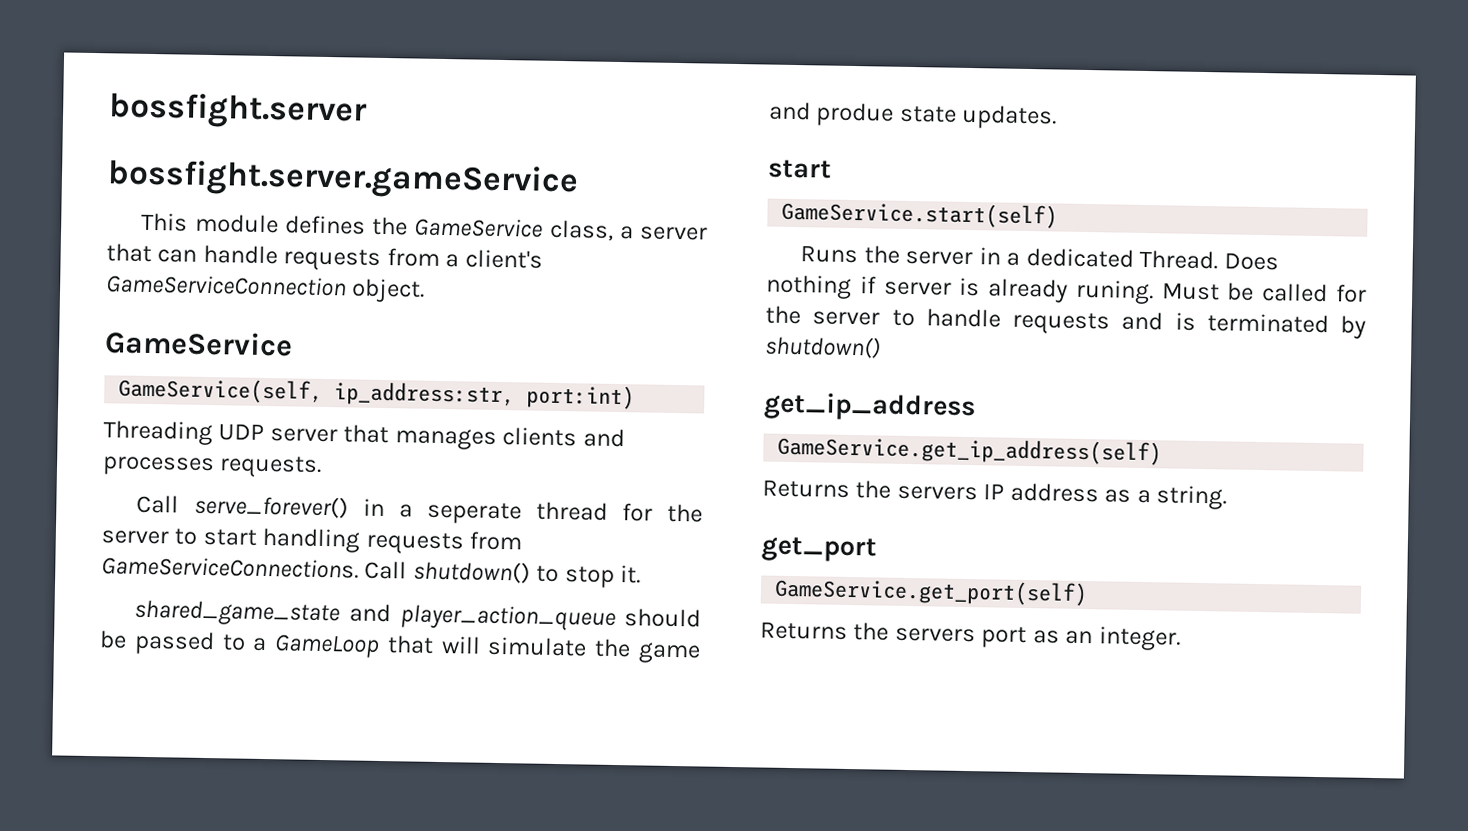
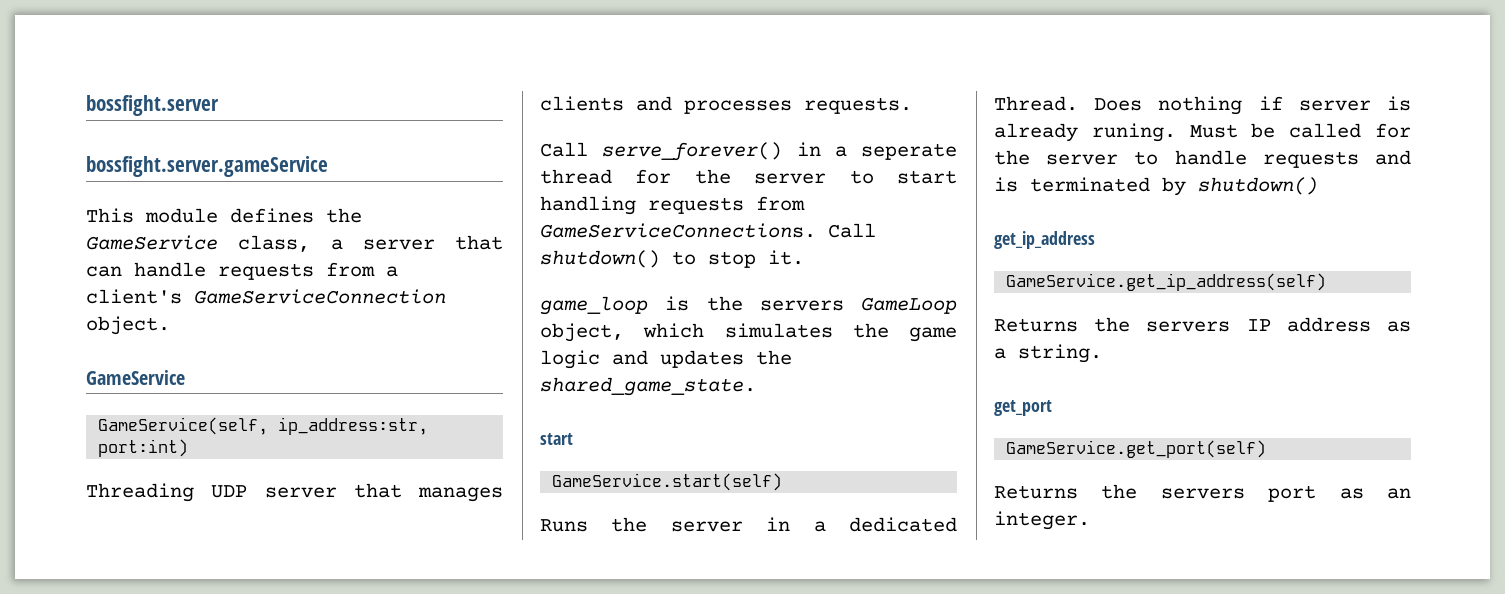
[134,599,701,632] [99,630,701,664] [769,101,1058,130] shared_game_state and player_action_queue should be passed to a GameLoop that will simulate the game and produe state updates. -> [540,296,957,315] [540,323,957,342] [540,350,792,369] [540,377,756,396] game_loop is the servers GameLoop object, which simulates the game logic and updates the shared_game_state.

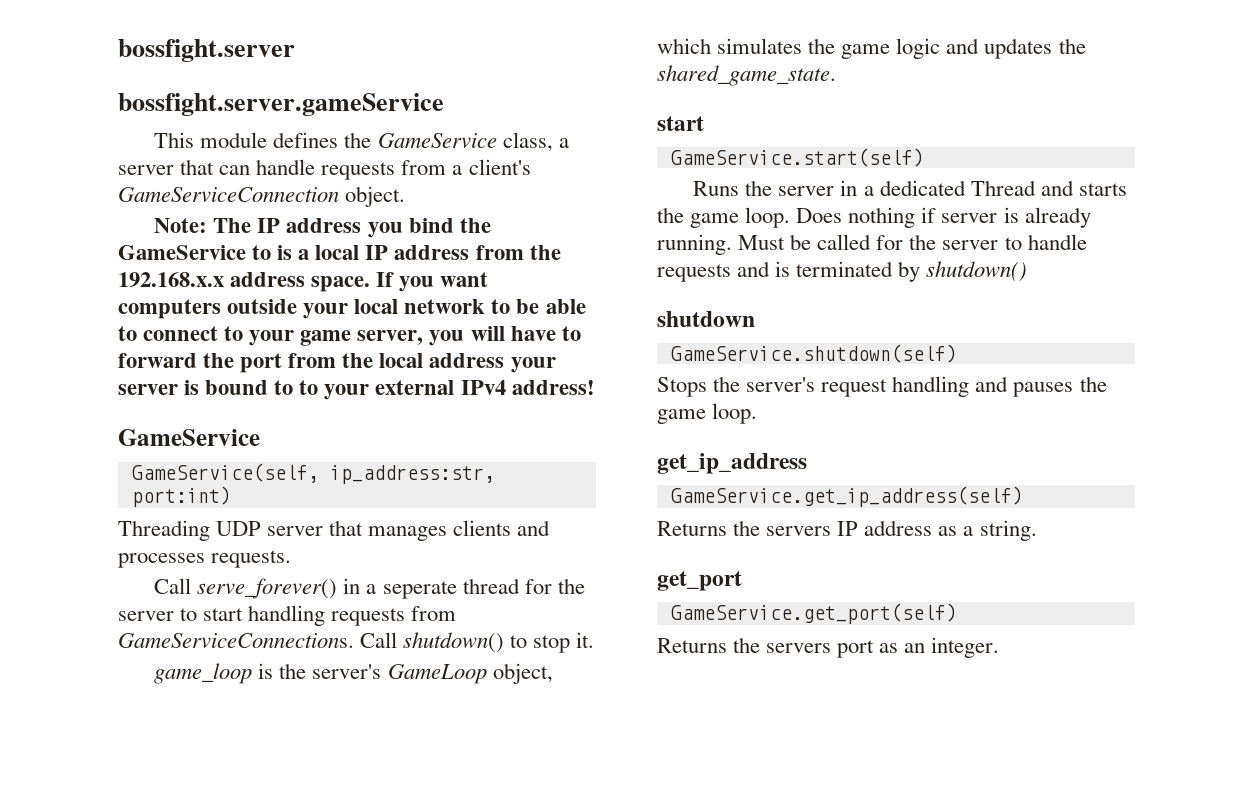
(170, 325) none -> [154,218,491,238] [118,245,561,260] [118,272,489,292] [118,299,586,319] [118,326,581,346] [118,353,556,373] [118,380,595,400] // Note: The IP address you bind the GameService to is a local IP address from the 192.168.x.x address space. If you want computers outside your local network to be able to connect to your game server, you will have to forward the port from the local address your server is bound to to your external IPv4 address!
[759,300,844,311] servers -> [312,664,382,679] server's
[994,96,1078,111] Thread. -> [970,180,1127,196] [657,207,791,228] Thread and starts the game loop.
[1091,123,1176,142] runing. -> [657,234,732,255] running.
(1318, 186) none -> [657,311,755,327] [670,344,957,363] [657,376,1107,397] [657,403,758,424] // shutdown // GameService.shutdown(self) // Stops the server's request handling and pauses the game loop.

